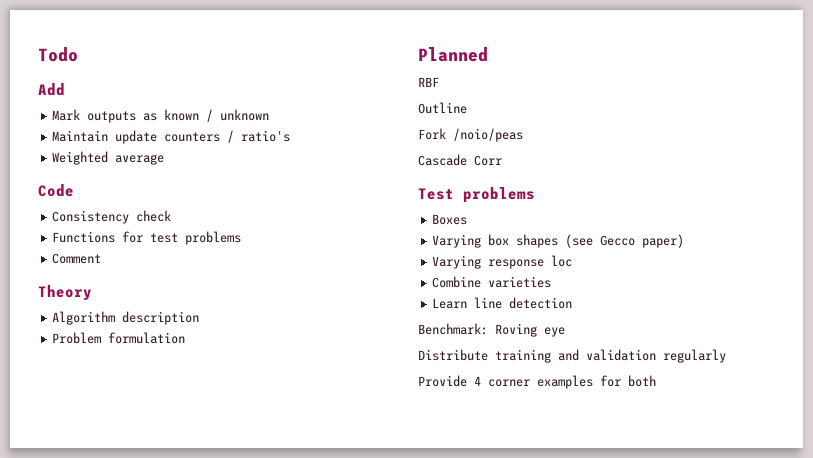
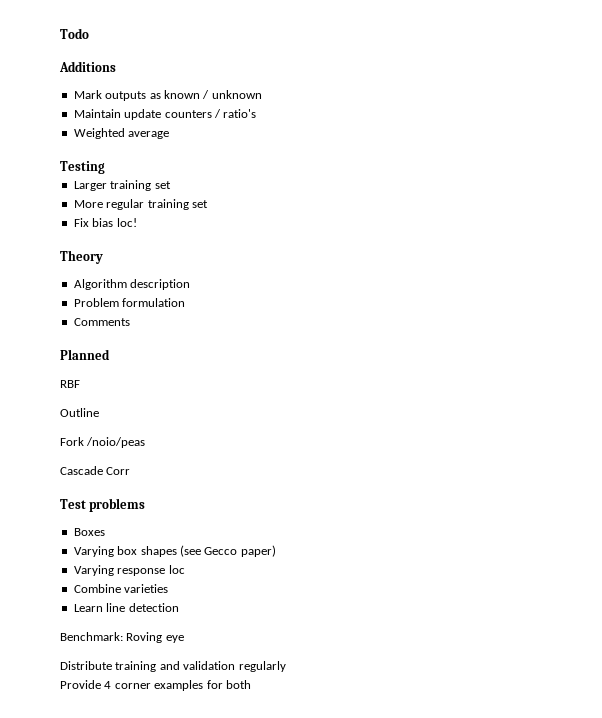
[38,83,65,96] Add -> [59,61,116,72] Additions
[38,184,74,197] [52,210,172,224] [52,231,242,245] [52,253,102,264] Code // Consistency check // Functions for test problems // Comment -> [60,161,105,174] [73,180,171,191] [73,199,208,210] [73,218,137,227] Testing // Larger training set // More regular training set // Fix bias loc!
(186, 338) none -> [73,318,130,326] // Comments

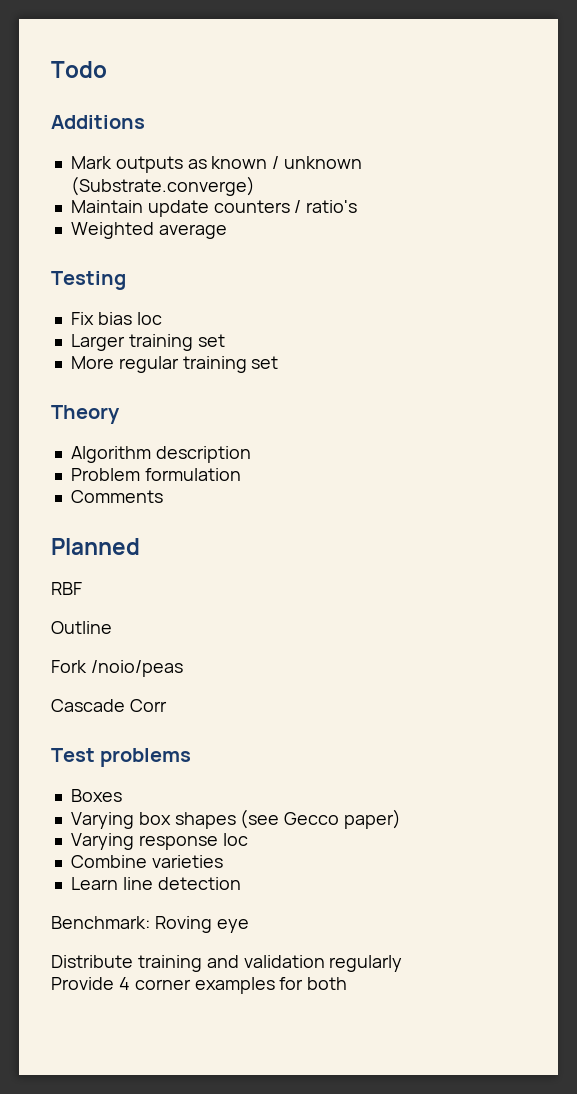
(262, 94) none -> [70,176,255,196] (Substrate.converge)
(105, 167) none -> [70,312,162,325] // Fix bias loc
[73,218,137,227] // Fix bias loc! -> (279, 362) none

